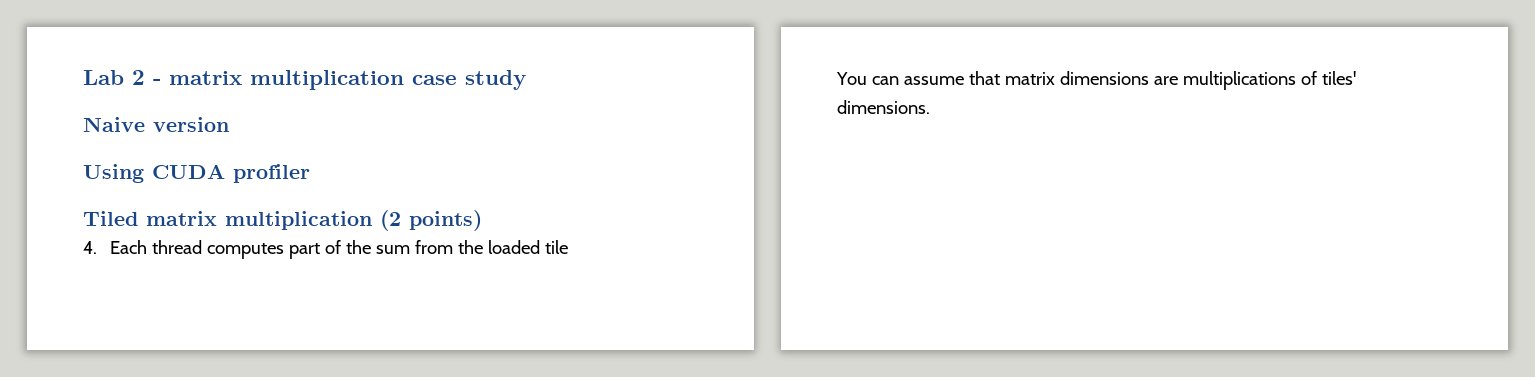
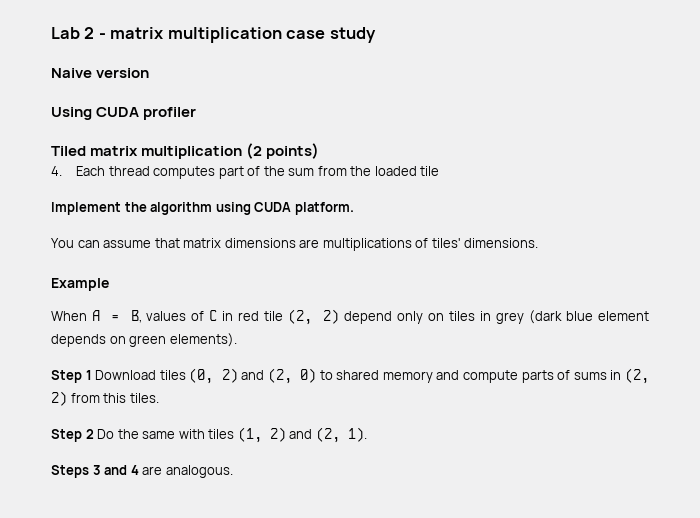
(569, 247) none -> [51,202,354,215] // Implement the algorithm using CUDA platform.
(930, 107) none -> [51,278,109,291] [51,309,650,325] [51,333,237,347] [51,368,650,384] [51,391,159,406] [51,427,367,443] [51,465,233,478] // Example // When A = B, values of C in red tile (2, 2) depend only on tiles in grey (dark blue element depends on green elements). // Step 1 Download tiles (0, 2) and (2, 0) to shared memory and compute parts of sums in (2, 2) from this tiles. // Step 2 Do the same with tiles (1, 2) and (2, 1). // Steps 3 and 4 are analogous.

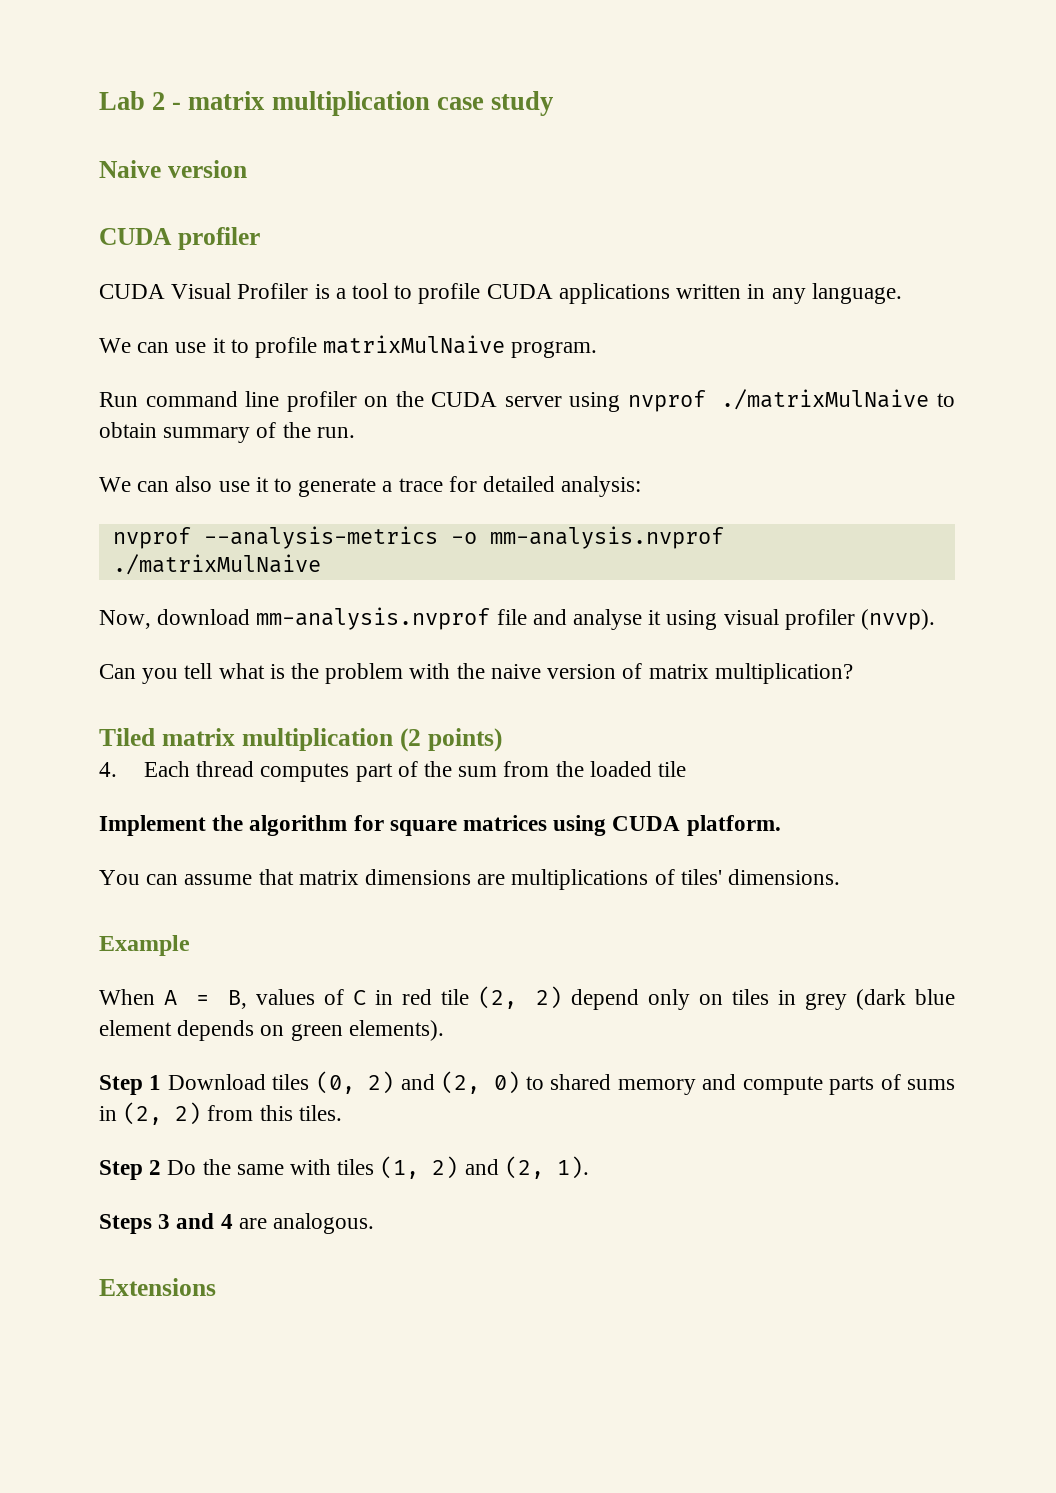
[51,107,92,120] Using -> (247, 169) none
(197, 113) none -> [99,283,902,304] [99,335,598,358] [99,389,955,412] [99,422,355,443] [99,476,642,497] [112,526,724,549] [112,554,321,575] [99,607,936,630] [99,663,853,684] // CUDA Visual Profiler is a tool to profile CUDA applications written in any language. // We can use it to profile matrixMulNaive program. // Run command line profiler on the CUDA server using nvprof ./matrixMulNaive to obtain summary of the run. // We can also use it to generate a trace for detailed analysis: // nvprof --analysis-metrics -o mm-analysis.nvprof ./matrixMulNaive // Now, download mm-analysis.nvprof file and analyse it using visual profiler (nvvp). // Can you tell what is the problem with the naive version of matrix multiplication?
(213, 208) none -> [353,815,548,836] for square matrices
(233, 471) none -> [99,1278,216,1296] // Extensions

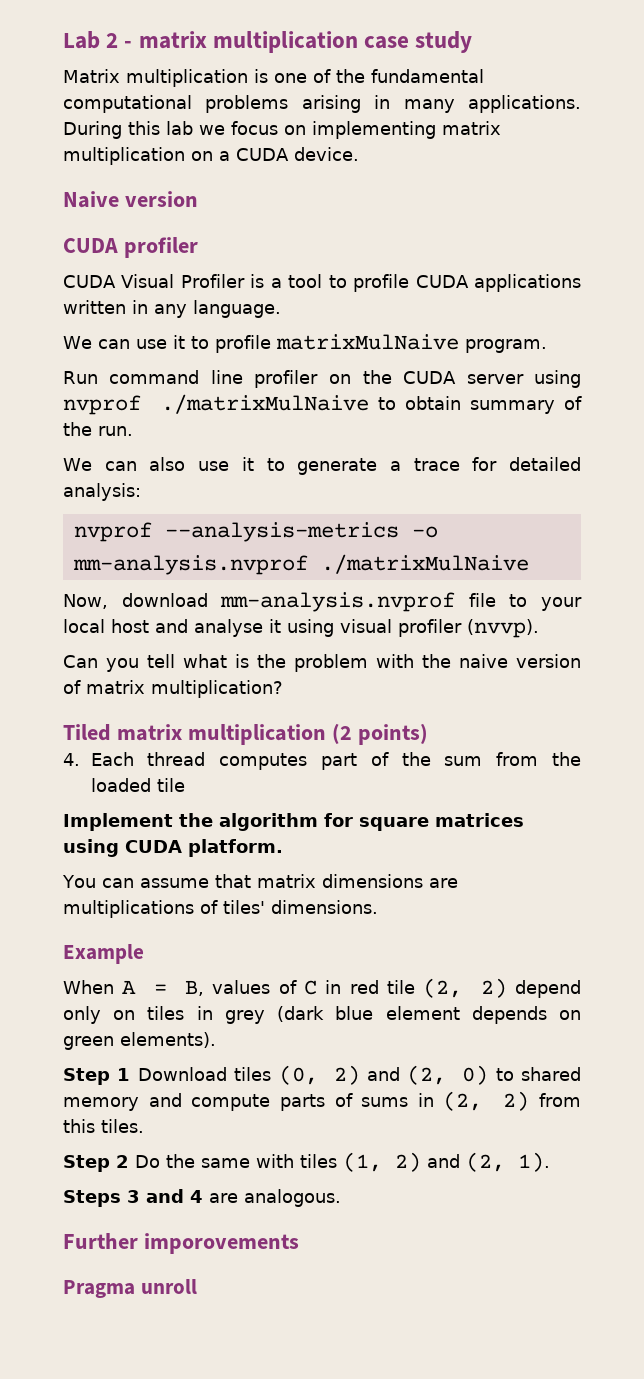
(553, 103) none -> [63,69,484,87] [63,95,581,113] [63,121,501,139] [63,147,359,165] // Matrix multiplication is one of the fundamental computational problems arising in many applications. During this lab we focus on implementing matrix multiplication on a CUDA device.
(527, 617) none -> [509,594,582,611] [63,619,149,633] to your local host
[99,1278,216,1296] Extensions -> [63,1233,299,1254] [63,1279,197,1298] Further imporovements // Pragma unroll

